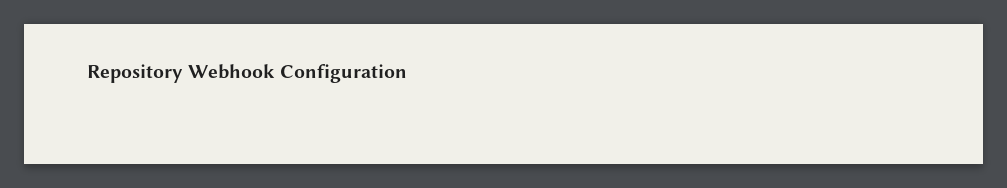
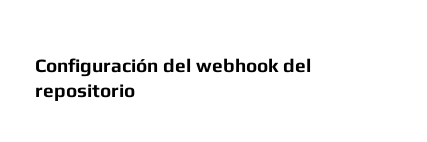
[87,64,407,83] Repository Webhook Configuration -> [35,58,312,77] [35,84,135,101] Configuración del webhook del repositorio

